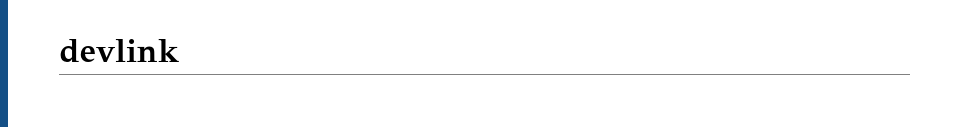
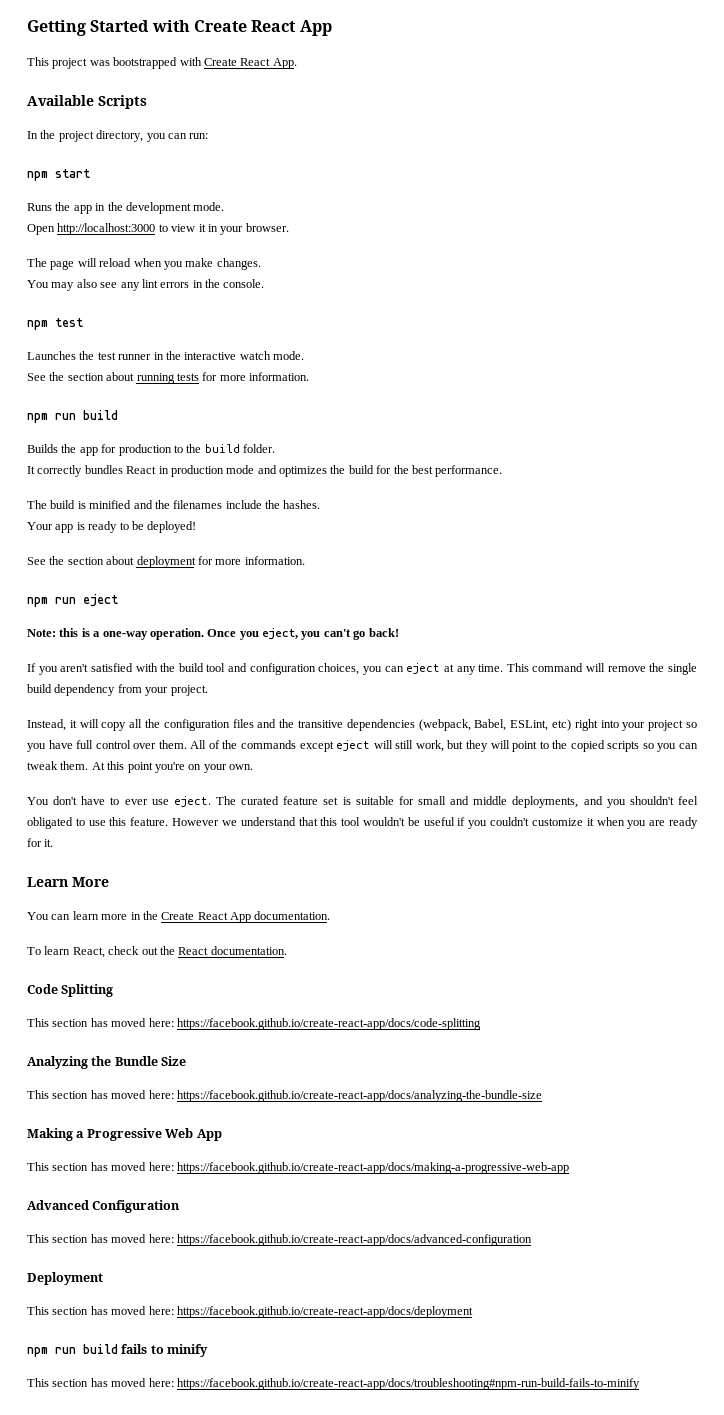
[59,39,179,63] devlink -> [27,20,332,36] [27,57,297,69] [27,95,147,109] [27,130,209,142] [27,169,90,181] [27,202,225,214] [27,223,289,235] [27,258,261,270] [27,279,265,291] [27,318,83,330] [27,351,304,360] [27,372,309,384] [27,410,118,423] [27,444,275,456] [27,465,503,477] [27,500,321,509] [27,521,197,533] [27,556,305,568] [27,594,118,607] [27,628,399,640] [27,663,697,675] [27,684,208,696] [27,719,697,731] [27,740,698,752] [27,761,253,773] [27,796,698,808] [27,817,699,829] [27,838,54,847] [27,877,109,887] [27,911,331,923] [27,946,287,958] [27,984,114,997] [27,1018,481,1030] [27,1056,187,1069] [27,1090,542,1102] [27,1128,222,1141] [27,1162,569,1174] [27,1200,181,1213] [27,1234,532,1246] [27,1272,103,1285] [27,1306,473,1318] [27,1344,209,1357] [27,1378,640,1390] Getting Started with Create React App // This project was bootstrapped with Create React App. // Available Scripts // In the project directory, you can run: // npm start // Runs the app in the development mode. // Open http://localhost:3000 to view it in your browser. // The page will reload when you make changes. // You may also see any lint errors in the console. // npm test // Launches the test runner in the interactive watch mode. // See the section about running tests for more information. // npm run build // Builds the app for production to the build folder. // It correctly bundles React in production mode and optimizes the build for the best performance. // The build is minified and the filenames include the hashes. // Your app is ready to be deployed! // See the section about deployment for more information. // npm run eject // Note: this is a one-way operation. Once you eject, you can't go back! // If you aren't satisfied with the build tool and configuration choices, you can eject at any time. This command will remove the single build dependency from your project. // Instead, it will copy all the configuration files and the transitive dependencies (webpack, Babel, ESLint, etc) right into your project so you have full control over them. All of the commands except eject will still work, but they will point to the copied scripts so you can tweak them. At this point you're on your own. // You don't have to ever use eject. The curated feature set is suitable for small and middle deployments, and you shouldn't feel obligated to use this feature. However we understand that this tool wouldn't be useful if you couldn't customize it when you are ready for it. // Learn More // You can learn more in the Create React App documentation. // To learn React, check out the React documentation. // Code Splitting // This section has moved here: https://facebook.github.io/create-react-app/docs/code-splitting // Analyzing the Bundle Size // This section has moved here: https://facebook.github.io/create-react-app/docs/analyzing-the-bundle-size // Making a Progressive Web App // This section has moved here: https://facebook.github.io/create-react-app/docs/making-a-progressive-web-app // Advanced Configuration // This section has moved here: https://facebook.github.io/create-react-app/docs/advanced-configuration // Deployment // This section has moved here: https://facebook.github.io/create-react-app/docs/deployment // npm run build fails to minify // This section has moved here: https://facebook.github.io/create-react-app/docs/troubleshooting#npm-run-build-fails-to-minify

